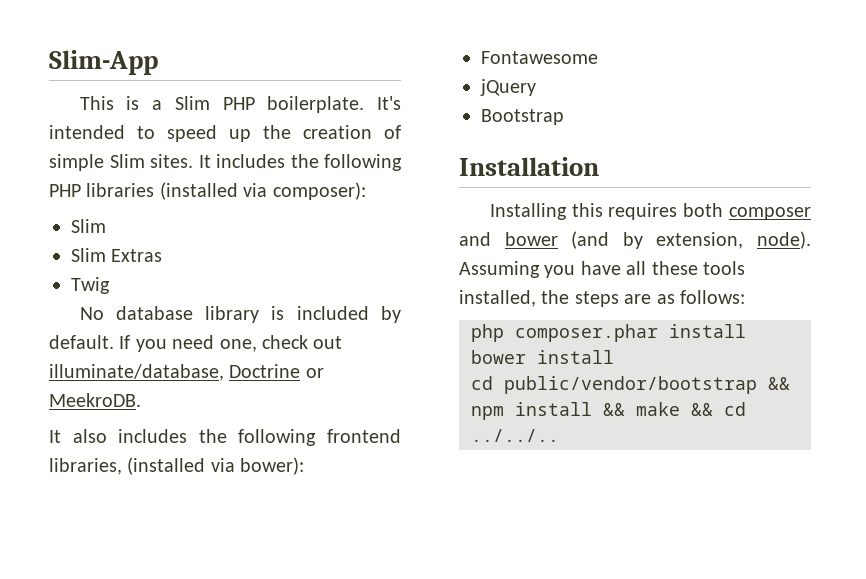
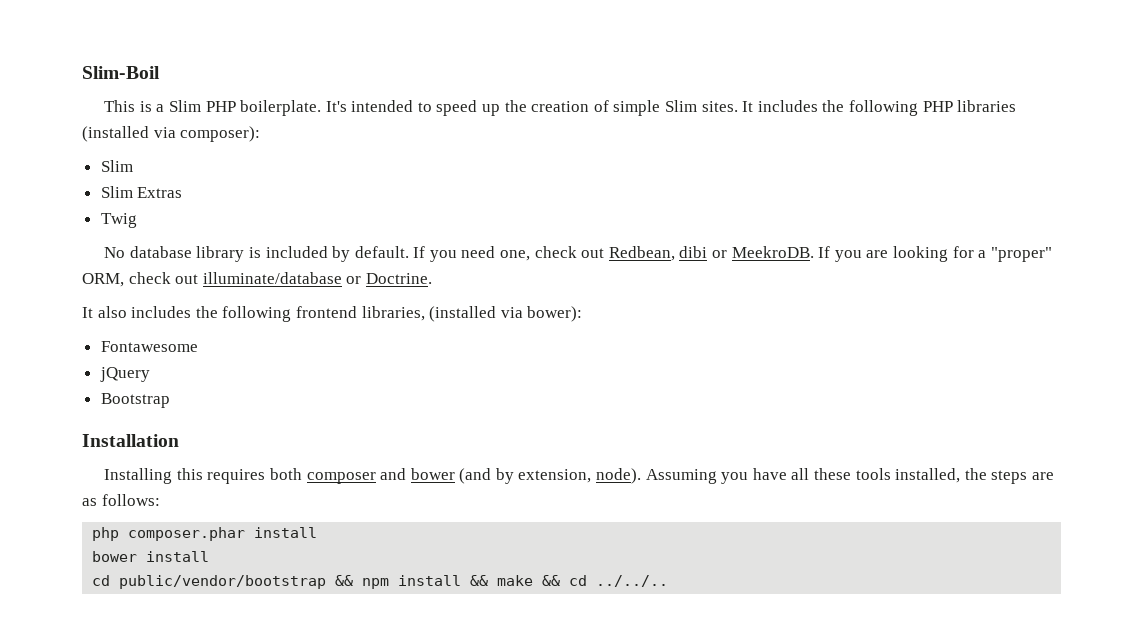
[49,50,158,75] Slim-App -> [82,66,160,79] Slim-Boil
[49,364,301,381] illuminate/database, Doctrine -> [608,246,708,261] Redbean, dibi
(141, 400) none -> [818,246,1052,262] [82,272,432,287] If you are looking for a "proper" ORM, check out illuminate/database or Doctrine.

